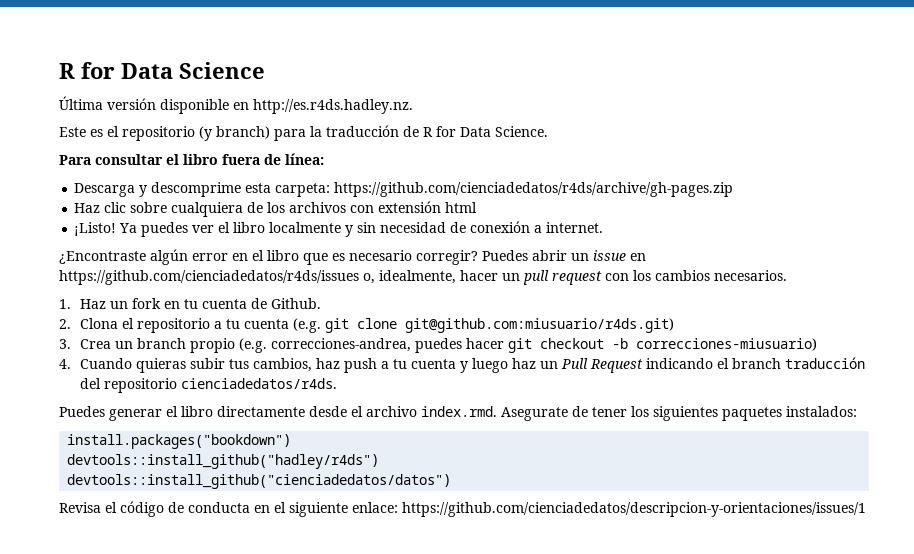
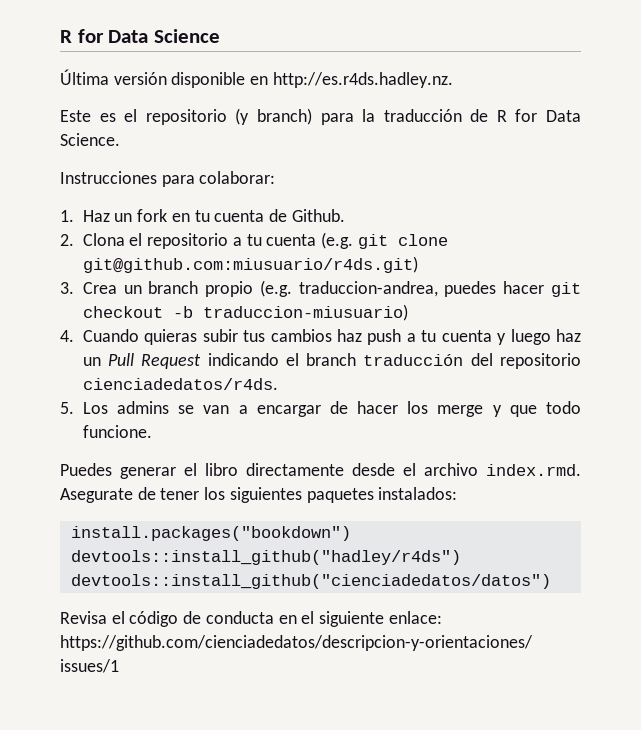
[59,153,324,165] [74,182,734,197] [74,201,478,217] [74,221,604,237] [59,249,646,265] [59,270,787,285] Para consultar el libro fuera de línea: // Descarga y descomprime esta carpeta: https://github.com/cienciadedatos/r4ds/archive/gh-pages.zip // Haz clic sobre cualquiera de los archivos con extensión html // ¡Listo! Ya puedes ver el libro localmente y sin necesidad de conexión a internet. // ¿Encontraste algún error en el libro que es necesario corregir? Puedes abrir un issue en https://github.com/cienciadedatos/r4ds/issues o, idealmente, hacer un pull request con los cambios necesarios. -> [60,171,276,187] Instrucciones para colaborar:
[271,338,412,352] correcciones-andrea, -> [298,281,438,297] traduccion-andrea,
[636,338,818,351] correcciones-miusuario) -> [202,304,408,321] traduccion-miusuario)
[253,358,313,372] cambios, -> [270,329,332,342] cambios
(338, 383) none -> [60,401,581,417] [82,425,152,438] // 5. Los admins se van a encargar de hacer los merge y que todo funcione.

